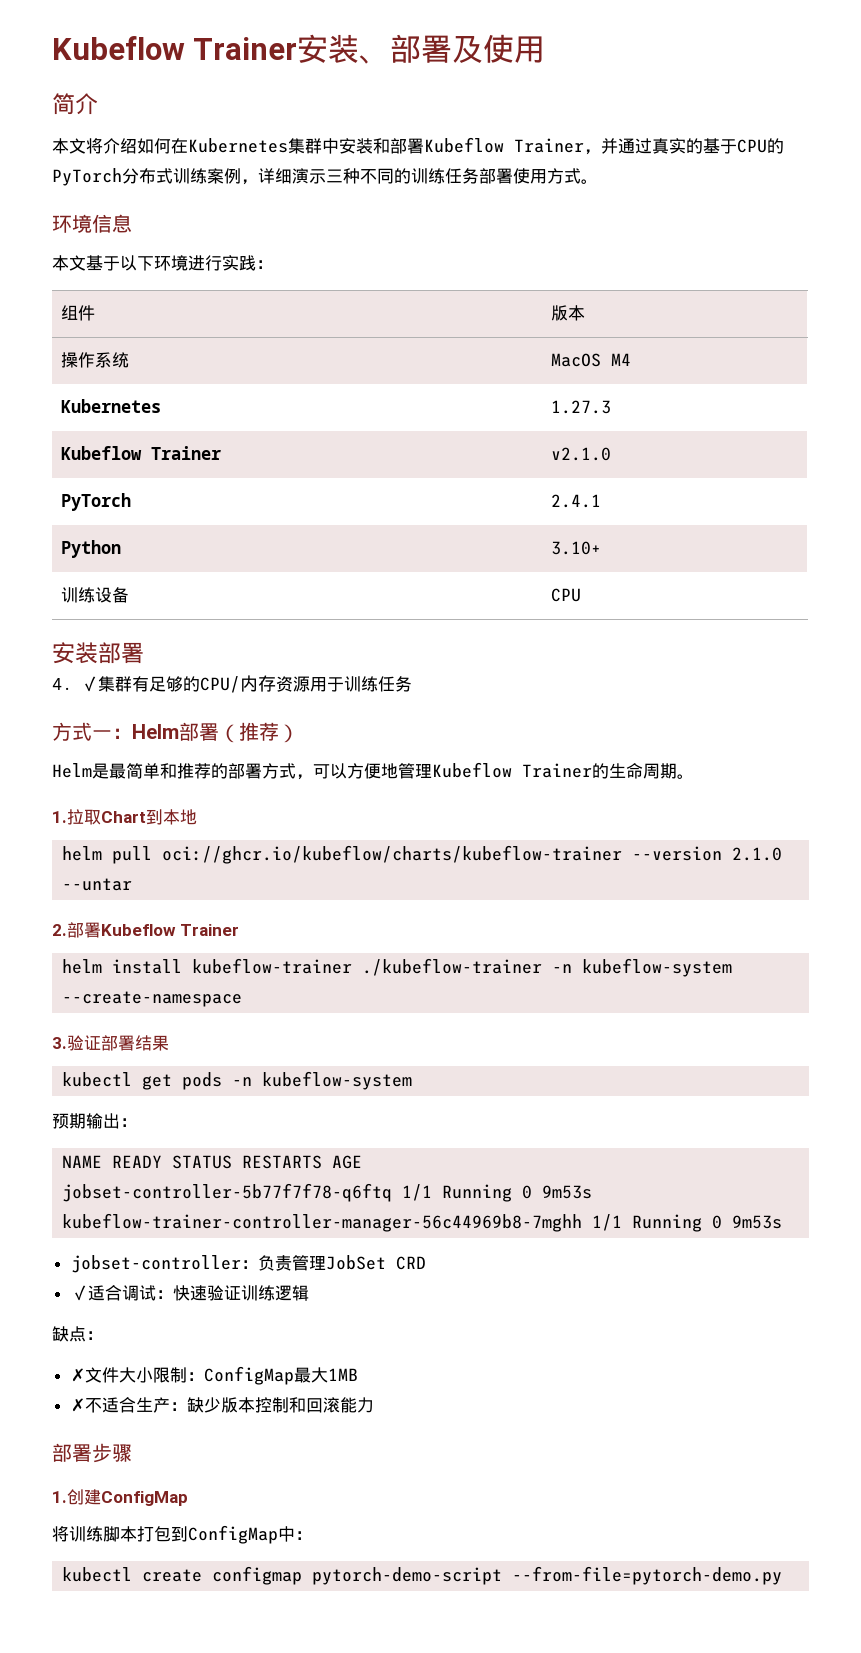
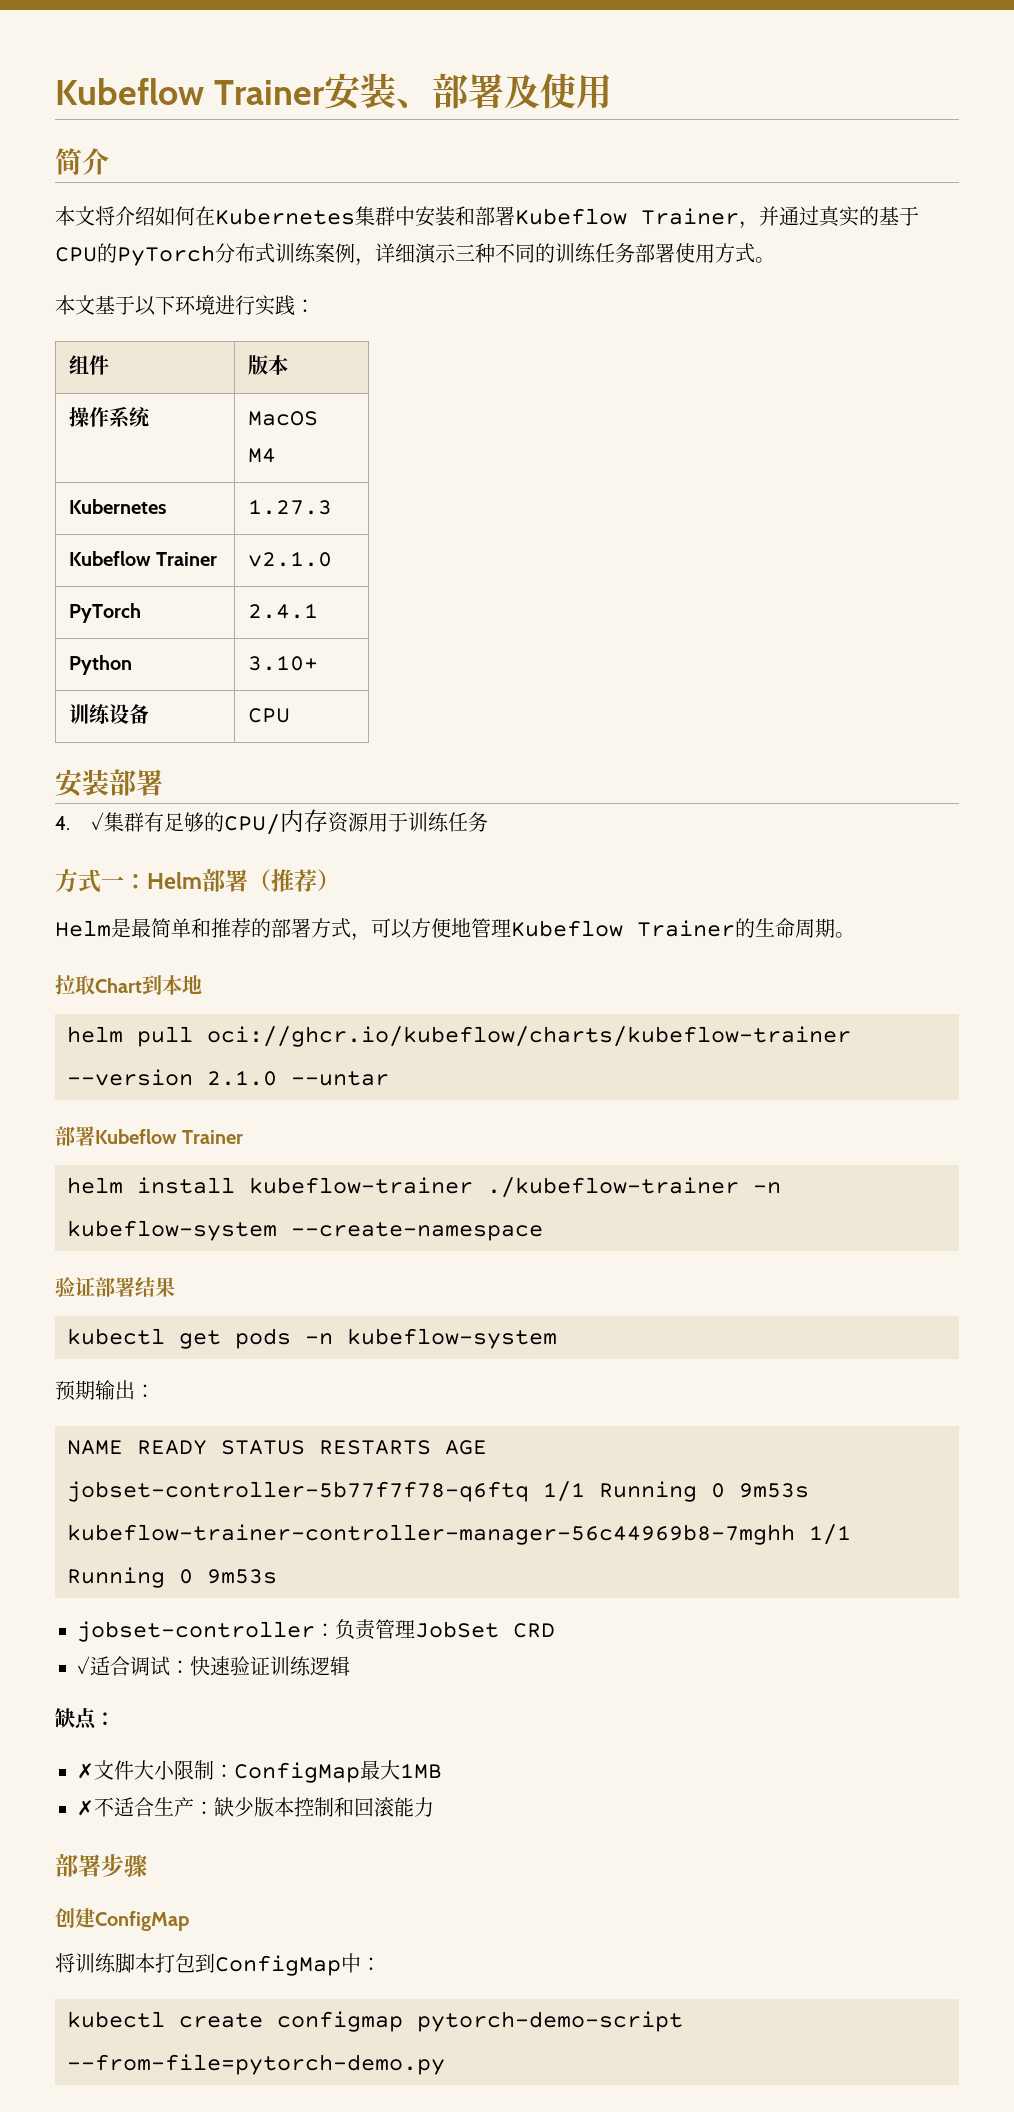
[52,214,132,233] // 环境信息 -> (775, 260) none
[52,811,67,823] 1. -> (855, 935) none
[52,924,67,936] 2. -> (389, 1078) none
[52,1037,67,1049] 3. -> (543, 1231) none
[52,1491,67,1503] 1. -> (147, 1865) none

